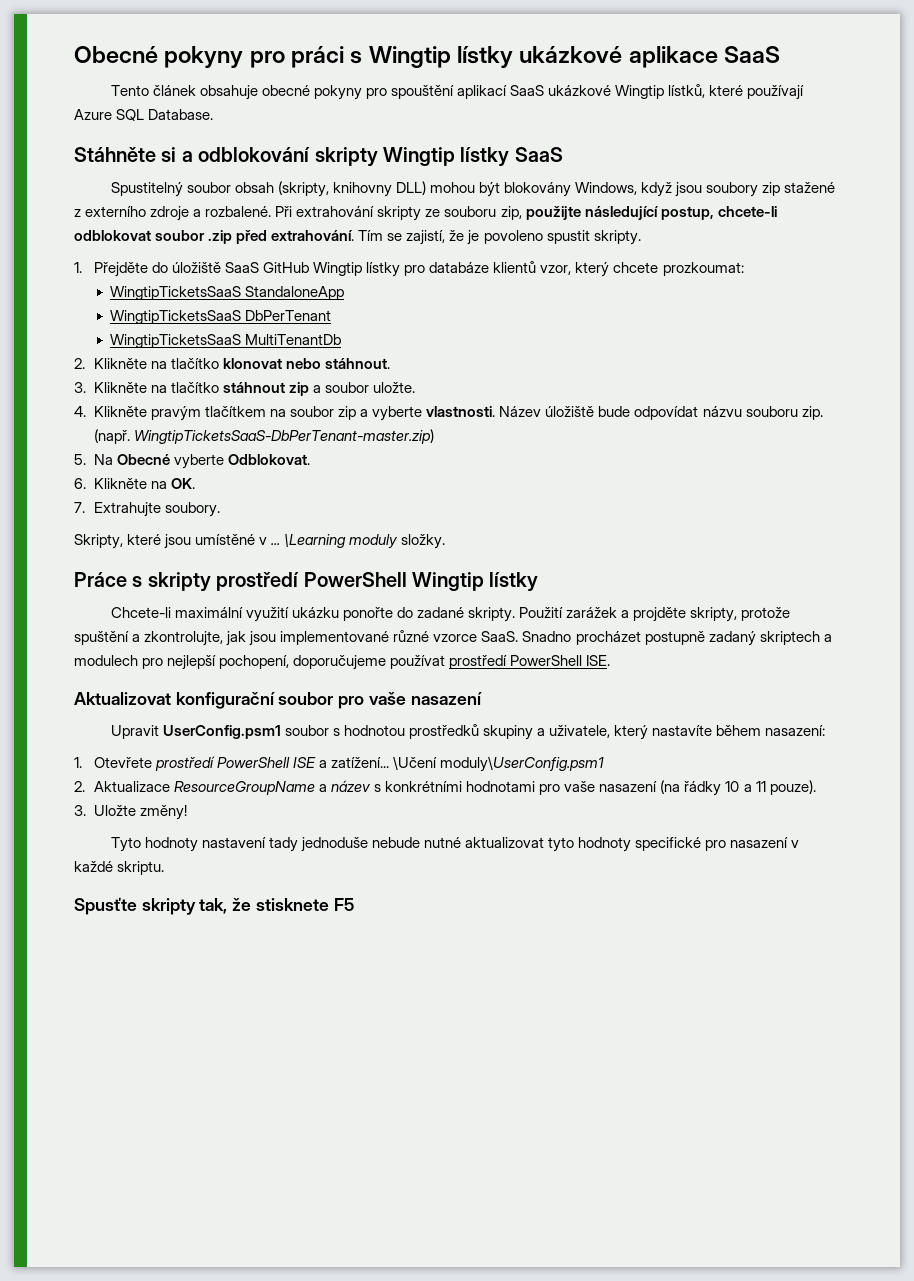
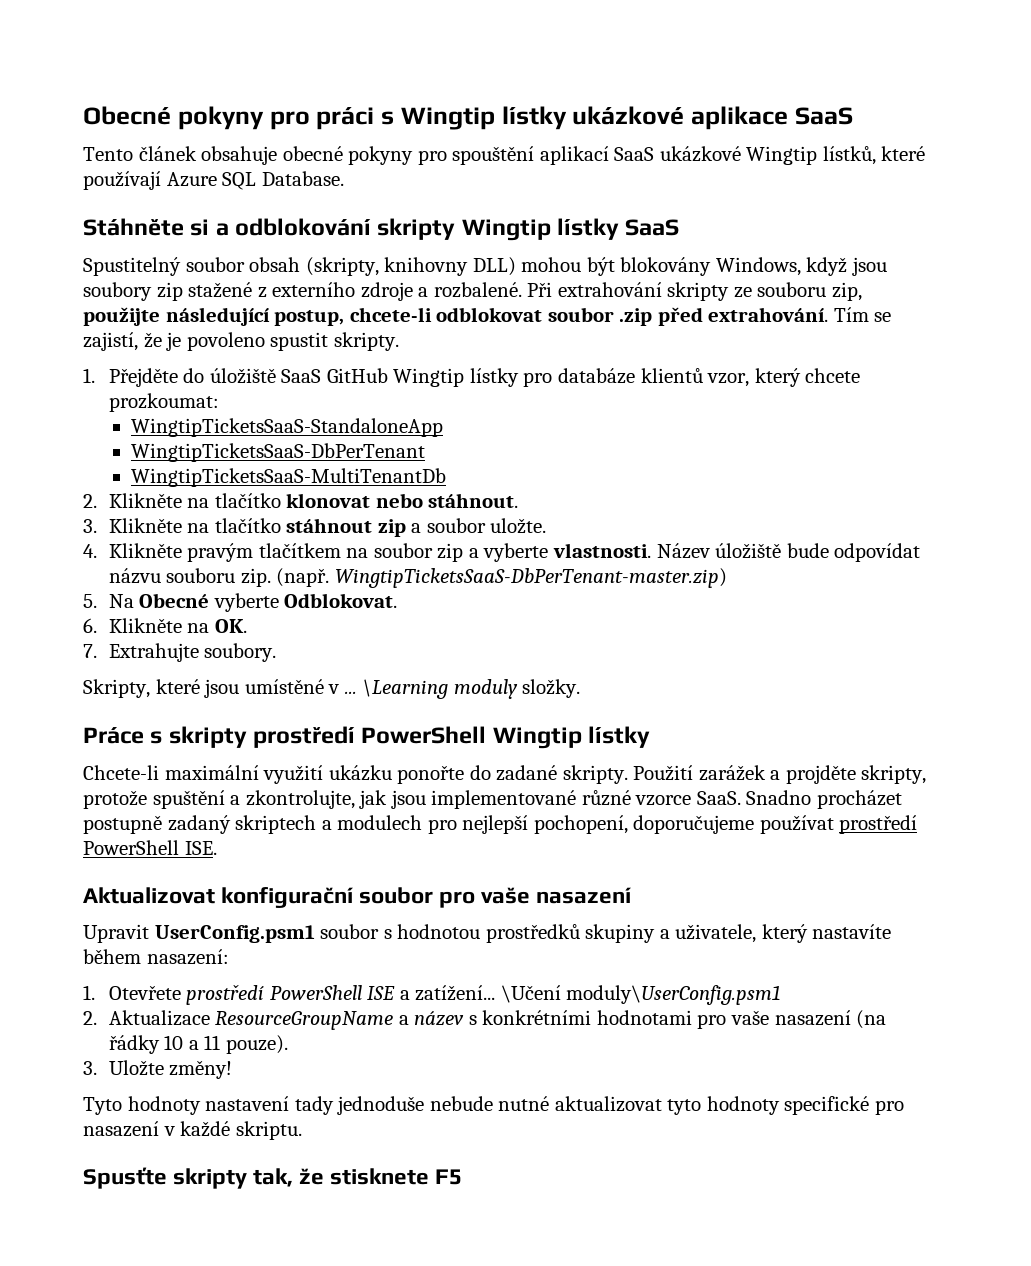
[110,286,345,300] [110,310,332,324] [110,334,342,348] WingtipTicketsSaaS StandaloneApp // WingtipTicketsSaaS DbPerTenant // WingtipTicketsSaaS MultiTenantDb -> [131,418,444,437] [131,443,426,462] [131,468,447,487] WingtipTicketsSaaS-StandaloneApp // WingtipTicketsSaaS-DbPerTenant // WingtipTicketsSaaS-MultiTenantDb

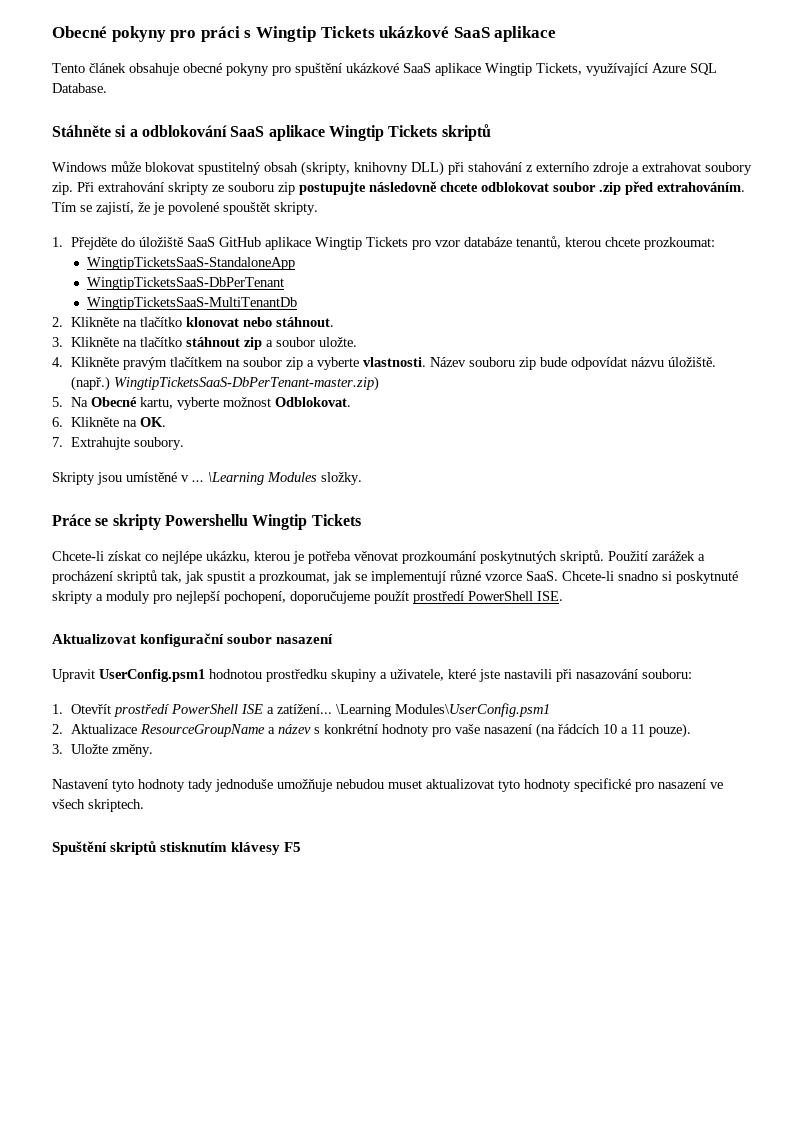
[501,106,853,130] lístky ukázkové aplikace SaaS -> [320,26,557,42] Tickets ukázkové SaaS aplikace
[452,146,926,165] [83,171,161,190] spouštění aplikací SaaS ukázkové Wingtip lístků, které používají -> [295,63,648,76] spuštění ukázkové SaaS aplikace Wingtip Tickets, využívající
[377,218,680,241] [83,257,887,276] [83,282,253,301] skripty Wingtip lístky SaaS // Spustitelný soubor obsah (skripty, knihovny DLL) mohou být blokovány Windows, když jsou soubory zip stažené -> [230,124,491,141] [52,161,522,176] SaaS aplikace Wingtip Tickets skriptů // Windows může blokovat spustitelný obsah (skripty, knihovny DLL) při stahování
[433,282,522,298] rozbalené. -> [642,162,752,175] [52,182,73,195] extrahovat soubory zip.
[831,282,862,301] [83,307,432,326] zip, použijte následující postup, chcete-li -> [278,181,478,195] zip postupujte následovně chcete
[708,307,829,322] extrahování. -> [657,182,745,192] extrahováním.
[186,332,329,351] povoleno spustit -> [168,202,270,215] povolené spouštět
[393,368,801,387] Wingtip lístky pro databáze klientů vzor, který -> [265,236,602,250] aplikace Wingtip Tickets pro vzor databáze tenantů, kterou
[715,543,782,559] úložiště -> [469,357,537,370] souboru zip
[166,568,330,587] souboru zip. (např. -> [668,357,717,367] [71,376,111,391] úložiště. (např.)
[213,593,279,612] vyberte -> [140,397,272,410] kartu, vyberte možnost
[83,679,200,698] Skripty, které -> [52,472,95,485] Skripty
[453,679,518,699] moduly -> [267,472,317,482] Modules
[150,726,651,749] [83,765,927,784] [83,790,902,809] [83,815,423,834] s skripty prostředí PowerShell Wingtip lístky // Chcete-li maximální využití ukázku ponořte do zadané skripty. Použití zarážek a projděte skripty, protože spuštění a zkontrolujte, jak jsou implementované různé vzorce SaaS. Snadno procházet postupně zadaný skriptech a modulech -> [95,514,361,530] [52,550,705,564] [52,570,738,584] [52,591,150,604] se skripty Powershellu Wingtip Tickets // Chcete-li získat co nejlépe ukázku, kterou je potřeba věnovat prozkoumání poskytnutých skriptů. Použití zarážek a procházení skriptů tak, jak spustit a prozkoumat, jak se implementují různé vzorce SaaS. Chcete-li snadno si poskytnuté skripty a moduly
[759,815,834,834] používat -> [374,591,409,604] použít
[439,887,531,908] pro vaše -> (273, 639) none
[320,924,892,943] [83,949,229,965] [83,985,181,1000] soubor s hodnotou prostředků skupiny a uživatele, který nastavíte během nasazení: // 1. Otevřete -> [209,669,692,682] [52,704,112,714] hodnotou prostředku skupiny a uživatele, které jste nastavili při nasazování souboru: // 1. Otevřít
[500,985,781,1005] \Učení moduly\UserConfig.psm1 -> [336,703,551,717] \Learning Modules\UserConfig.psm1
[482,1010,692,1025] konkrétními hodnotami -> [324,724,430,737] konkrétní hodnoty
[108,1035,160,1054] řádky -> [558,724,601,734] řádcích
[169,1060,233,1079] [83,1096,550,1115] změny! // Tyto hodnoty nastavení tady jednoduše nebude nutné -> [112,744,154,757] [52,779,422,792] změny. // Nastavení tyto hodnoty tady jednoduše umožňuje nebudou muset
[163,1121,302,1140] [83,1167,430,1189] v každé skriptu. // Spusťte skripty tak, že stisknete -> [710,782,723,789] [52,799,144,812] [52,841,281,855] ve všech skriptech. // Spuštění skriptů stisknutím klávesy

